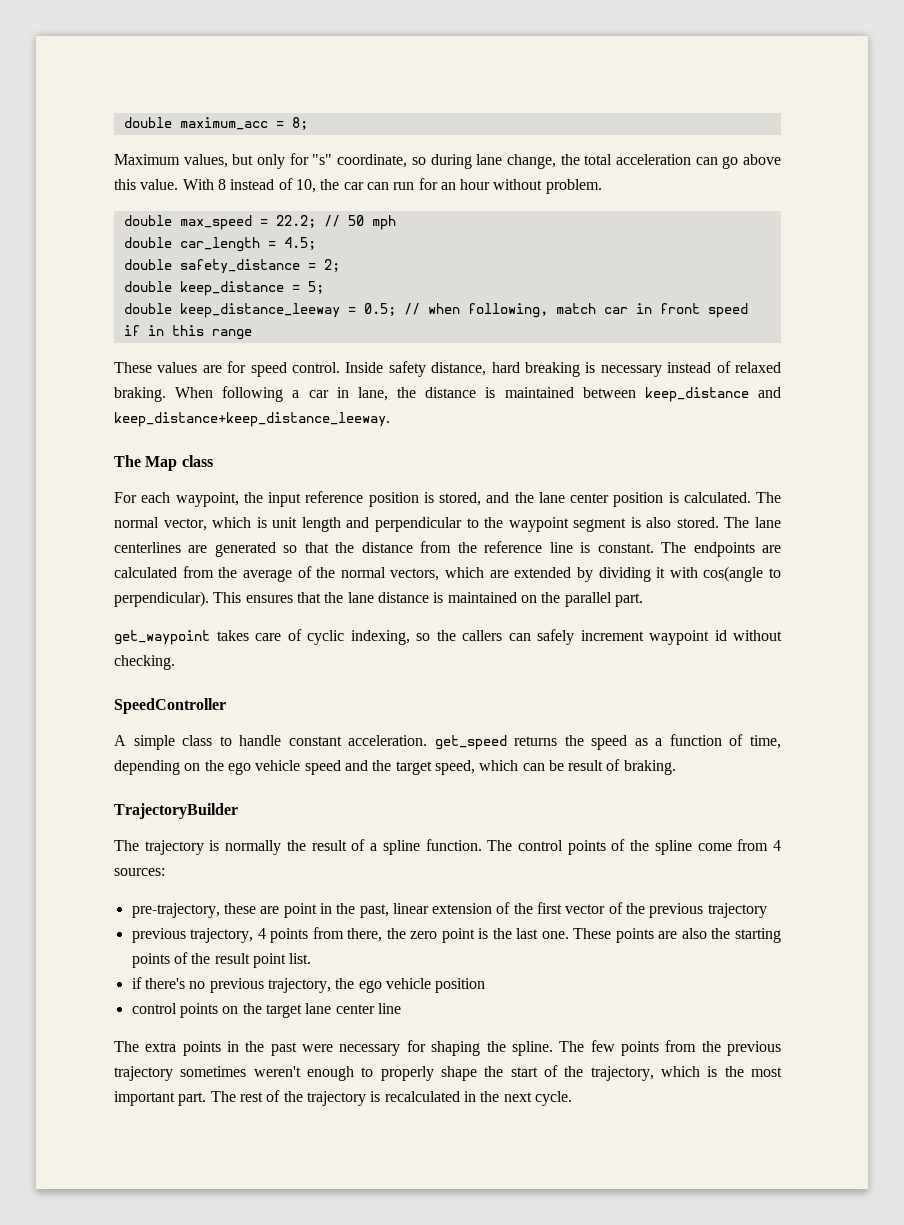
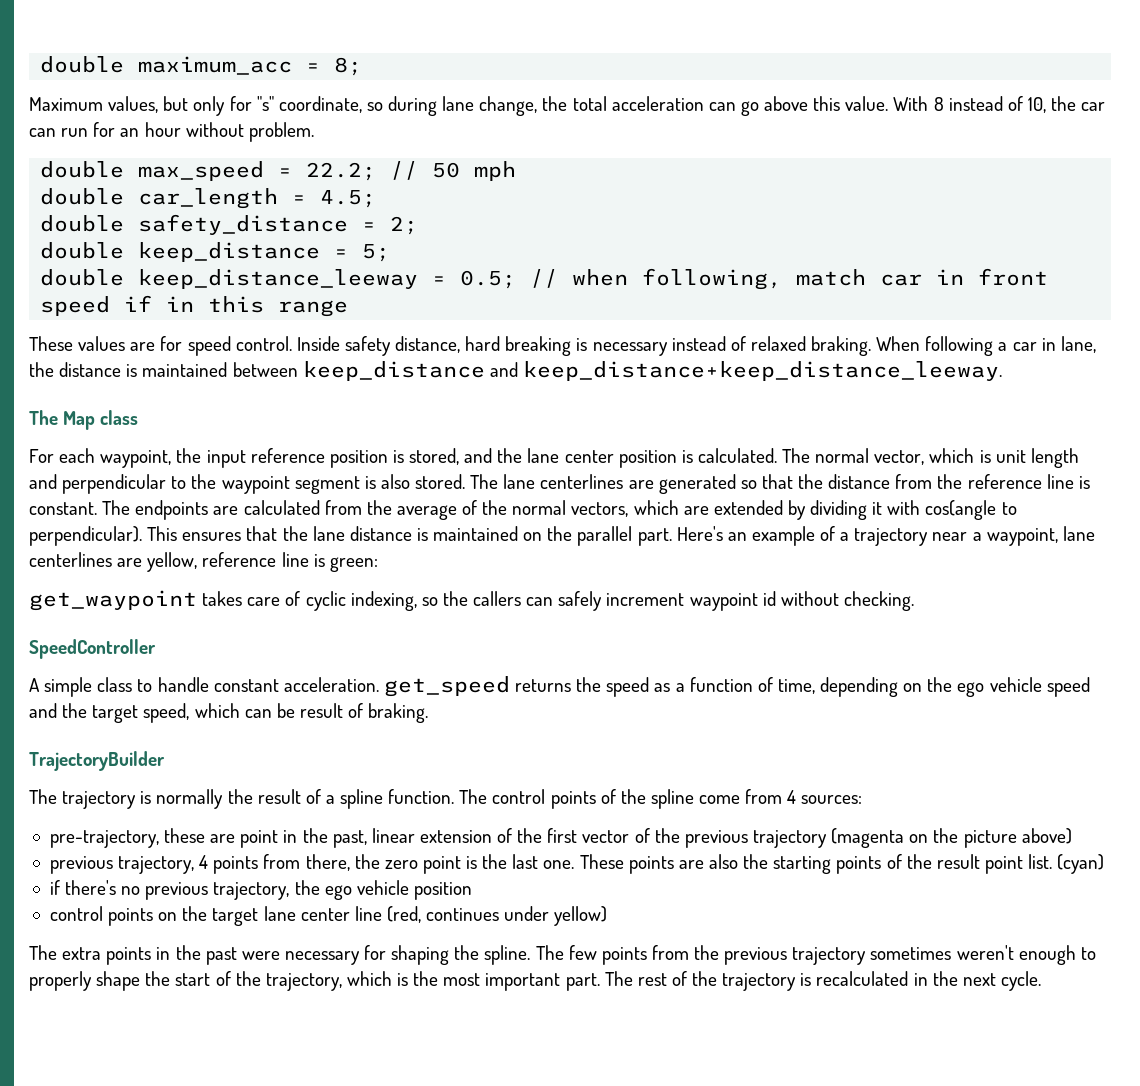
(643, 600) none -> [676,526,1095,546] [29,552,378,572] Here's an example of a trajectory near a waypoint, lane centerlines are yellow, reference line is green:
(767, 910) none -> [831,828,1072,848] (magenta on the picture above)
(312, 958) none -> [1057,854,1105,874] (cyan)
(401, 1008) none -> [386,906,608,926] (red, continues under yellow)

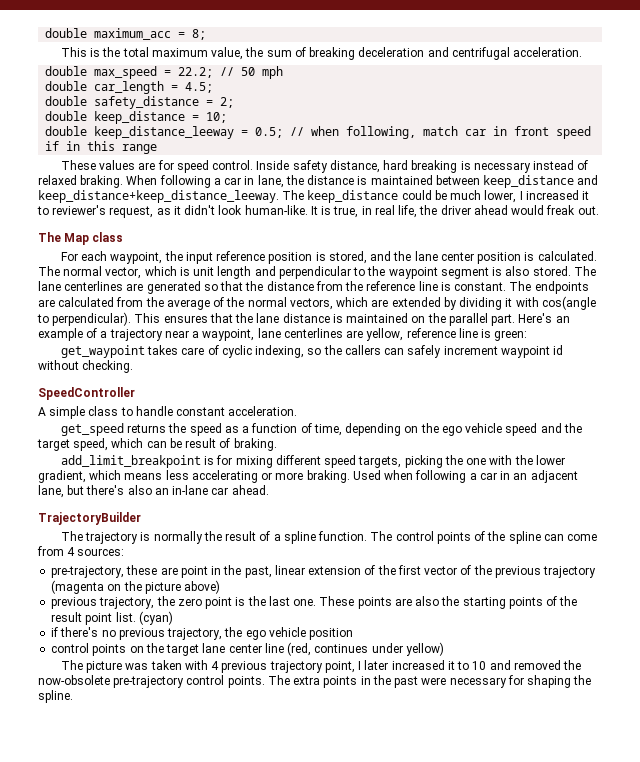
[29,96,1106,116] [29,122,314,142] Maximum values, but only for "s" coordinate, so during lane change, the total acceleration can go above this value. With 8 instead of 10, the car can run for an hour without problem. -> [60,47,583,60] This is the total maximum value, the sum of breaking deceleration and centrifugal acceleration.
[362,244,391,262] 5; -> [206,112,228,123] 10;
(1002, 371) none -> [282,190,590,203] [37,205,599,218] The keep_distance could be much lower, I increased it to reviewer's request, as it didn't look human-like. It is true, in real life, the driver ahead would freak out.
(379, 684) none -> (298, 411) //
(429, 713) none -> [60,455,565,468] [38,470,578,483] [38,485,269,498] // add_limit_breakpoint is for mixing different speed targets, picking the one with the lower gradient, which means less accelerating or more braking. Used when following a car in an adjacent lane, but there's also an in-lane car ahead.
(694, 799) none -> [543,534,564,541] can
[199,854,350,874] 4 points from there, -> (155, 603) none
(57, 952) none -> [86,660,582,673] [38,675,290,688] picture was taken with 4 previous trajectory point, I later increased it to 10 and removed the now-obsolete pre-trajectory control points. The
[535,945,1096,965] [29,971,1041,991] The few points from the previous trajectory sometimes weren't enough to properly shape the start of the trajectory, which is the most important part. The rest of the trajectory is recalculated in the next cycle. -> (73, 696) none

